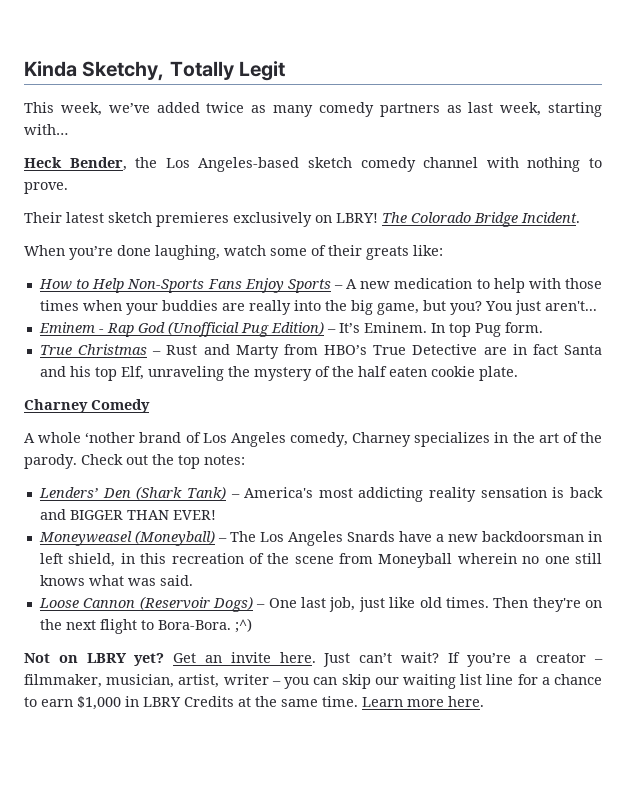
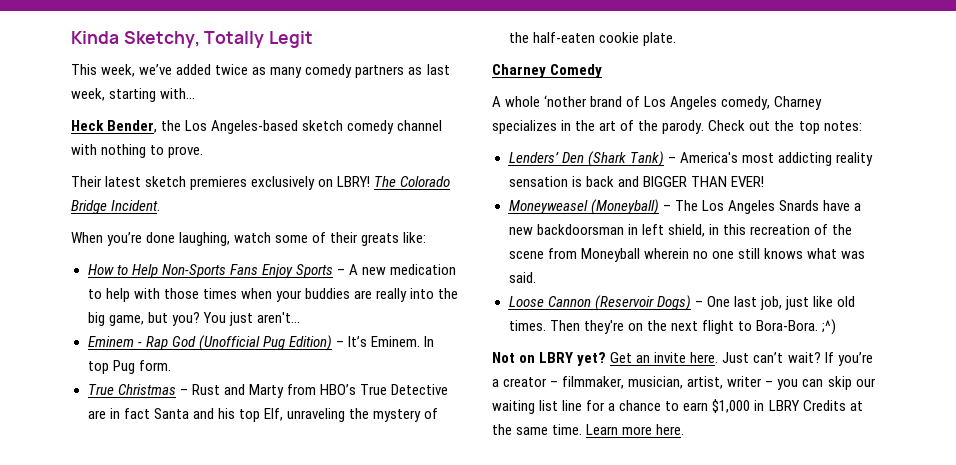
[357,366,427,377] half eaten -> [532,32,595,43] half-eaten

